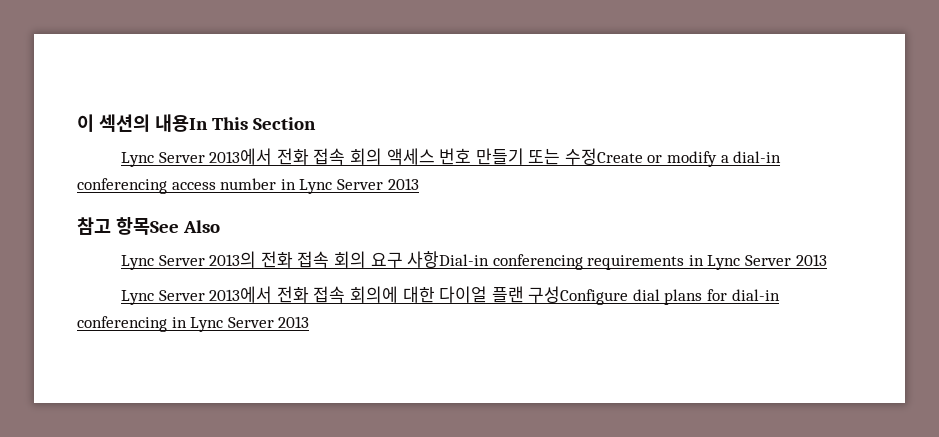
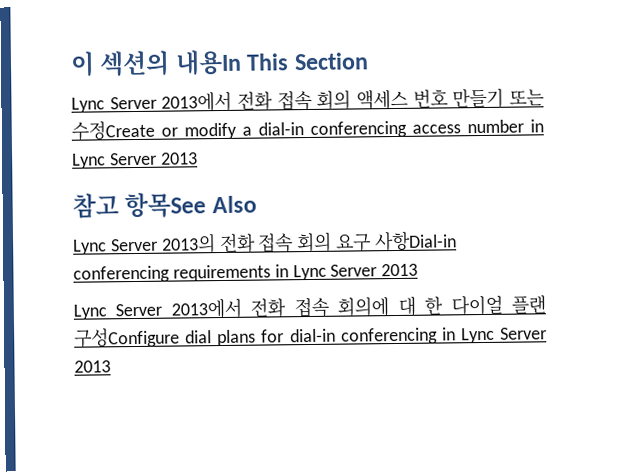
[402,286,435,303] 대한 -> [397,296,444,316] 대 한

